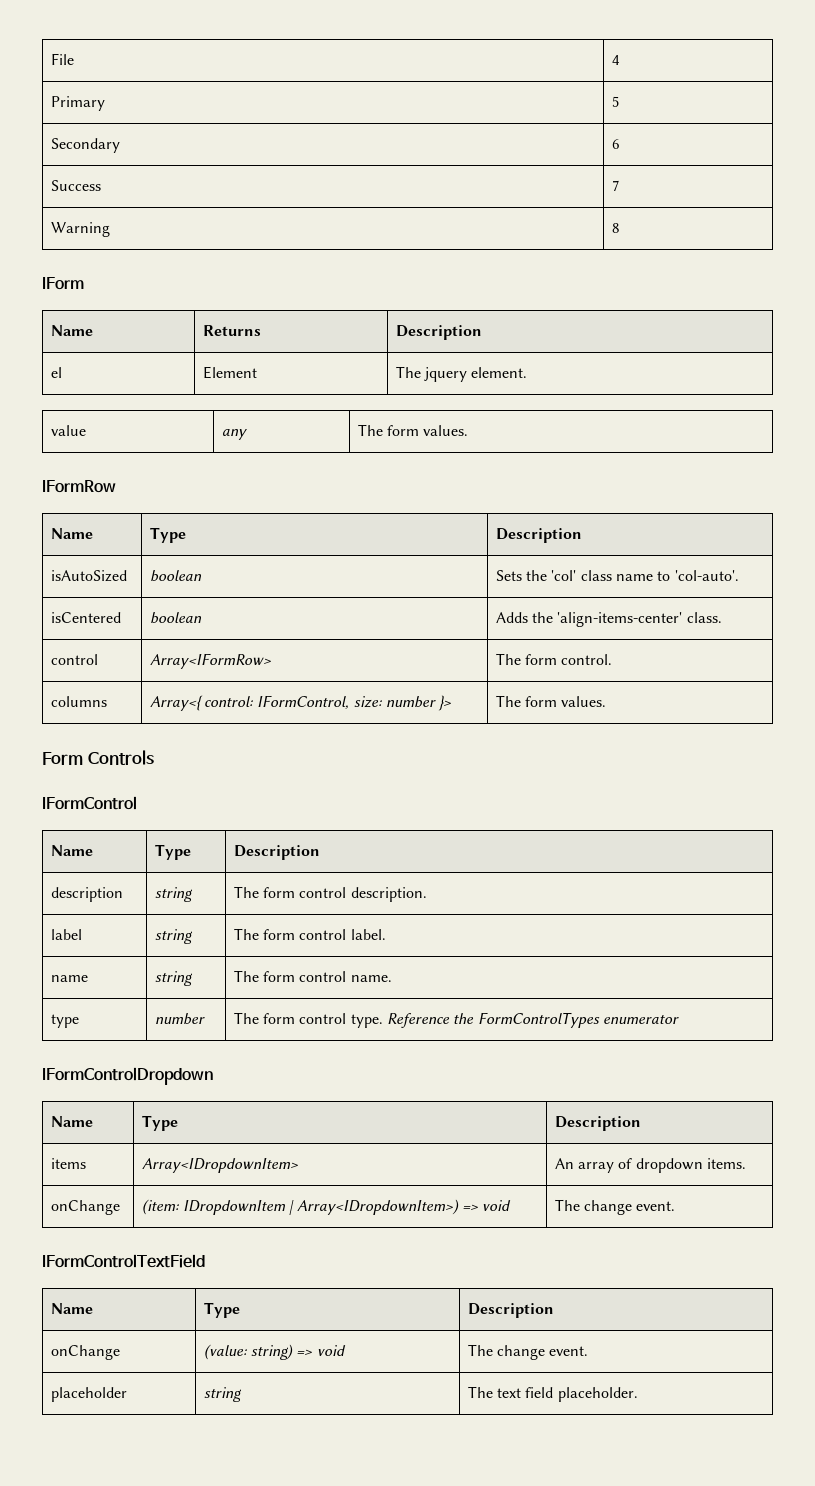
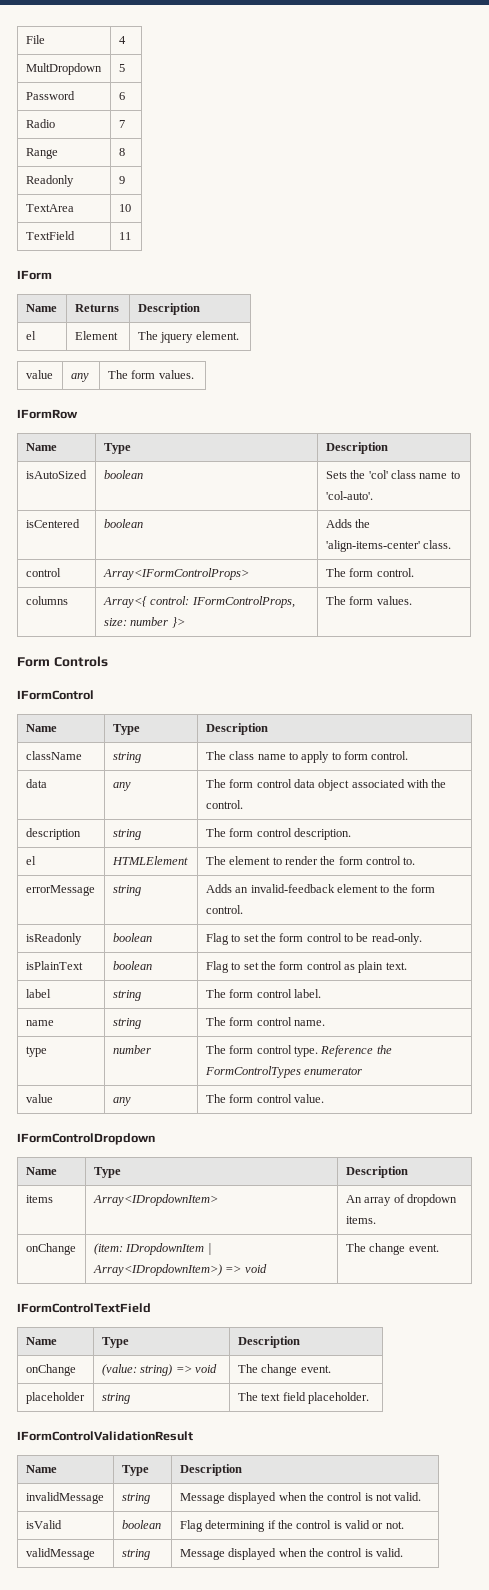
[50,96,105,111] Primary -> [25,63,102,75] MultDropdown
[50,138,120,153] Secondary -> [25,91,75,100] Password
[50,180,101,191] Success -> [25,119,55,128] Radio
[50,222,110,237] Warning -> [25,148,58,159] Range
(619, 228) none -> [25,175,74,187] [118,176,125,184] [25,204,74,212] [118,204,131,212] [25,231,75,240] [118,232,131,240] // Readonly | 9 // TextArea | 10 // TextField | 11
[149,653,271,669] Array<IFormRow> -> [102,568,249,580] Array<IFormControlProps>
[257,695,350,709] IFormControl, -> [191,596,295,608] IFormControlProps,
(320, 852) none -> [25,751,82,760] [112,752,141,763] [205,751,409,763] [25,779,47,788] [112,782,131,791] [205,779,447,791] [205,800,243,809] // className | string | The class name to apply to form control. // data | any | The form control data object associated with the control.
(427, 894) none -> [25,856,36,865] [111,856,188,865] [205,856,416,865] [25,885,95,896] [112,885,141,896] [205,884,436,893] [205,905,243,914] [25,933,82,945] [112,933,152,942] [205,933,422,945] [25,961,83,970] [112,961,152,970] [205,961,407,973] // el | HTMLElement | The element to render the form control to. // errorMessage | string | Adds an invalid-feedback element to the form control. // isReadonly | boolean | Flag to set the form control to be read-only. // isPlainText | boolean | Flag to set the form control as plain text.
(679, 1019) none -> [25,1094,53,1103] [112,1097,131,1106] [205,1094,324,1103] // value | any | The form control value.
(638, 1394) none -> [17,1431,193,1441] [25,1465,57,1473] [121,1465,149,1476] [179,1464,242,1476] [25,1492,104,1504] [121,1493,150,1504] [179,1492,422,1504] [25,1520,62,1529] [121,1520,161,1529] [179,1520,404,1532] [25,1548,95,1560] [121,1549,150,1560] [179,1548,404,1560] // IFormControlValidationResult // Name | Type | Description // invalidMessage | string | Message displayed when the control is not valid. // isValid | boolean | Flag determining if the control is valid or not. // validMessage | string | Message displayed when the control is valid.

